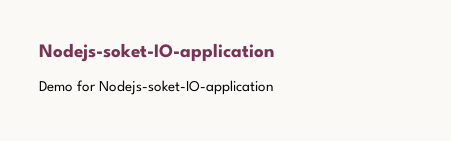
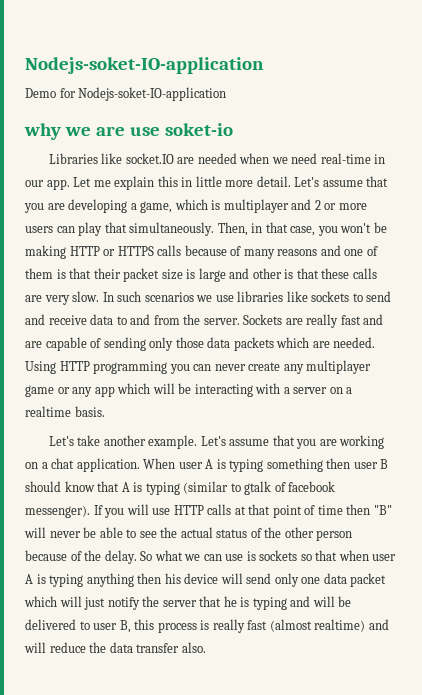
(275, 87) none -> [24,123,233,140] [48,153,386,164] [25,176,389,190] [24,199,367,213] [25,222,387,236] [25,245,378,259] [25,268,377,282] [25,291,392,305] [25,314,384,328] [25,337,376,351] [25,360,372,374] [25,383,353,397] [25,406,105,417] [48,435,385,449] [25,458,389,472] [25,481,336,495] [25,504,392,518] [24,527,353,541] [25,550,397,564] [25,573,387,587] [24,596,352,610] [25,619,389,633] [24,642,206,653] // why we are use soket-io // Libraries like socket.IO are needed when we need real-time in our app. Let me explain this in little more detail. Let's assume that you are developing a game, which is multiplayer and 2 or more users can play that simultaneously. Then, in that case, you won't be making HTTP or HTTPS calls because of many reasons and one of them is that their packet size is large and other is that these calls are very slow. In such scenarios we use libraries like sockets to send and receive data to and from the server. Sockets are really fast and are capable of sending only those data packets which are needed. Using HTTP programming you can never create any multiplayer game or any app which will be interacting with a server on a realtime basis. // Let's take another example. Let's assume that you are working on a chat application. When user A is typing something then user B should know that A is typing (similar to gtalk of facebook messenger). If you will use HTTP calls at that point of time then "B" will never be able to see the actual status of the other person because of the delay. So what we can use is sockets so that when user A is typing anything then his device will send only one data packet which will just notify the server that he is typing and will be delivered to user B, this process is really fast (almost realtime) and will reduce the data transfer also.

